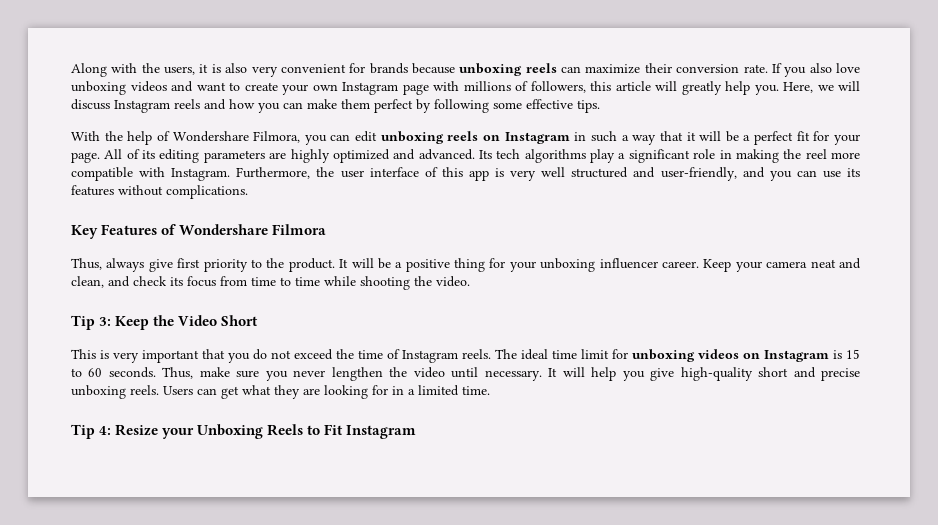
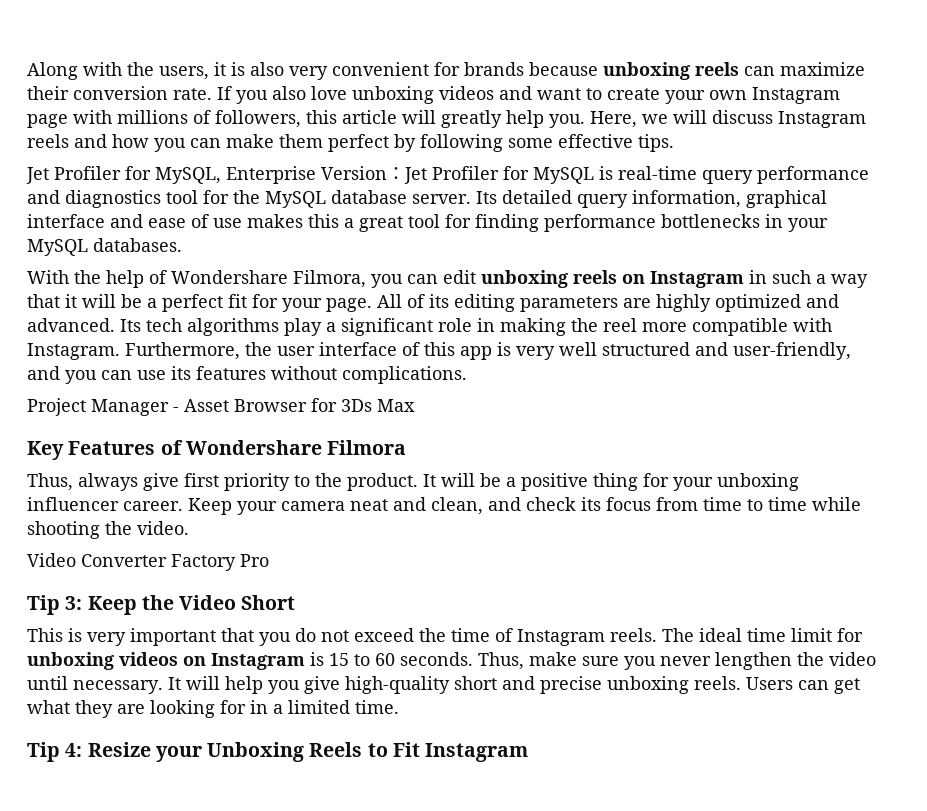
(600, 106) none -> [26,166,869,184] [27,190,827,208] [27,214,828,232] [27,238,182,256] // Jet Profiler for MySQL, Enterprise Version：Jet Profiler for MySQL is real-time query performance and diagnostics tool for the MySQL database server. Its detailed query information, graphical interface and ease of use makes this a great tool for finding performance bottlenecks in your MySQL databases.
(248, 192) none -> [27,398,415,416] // Project Manager - Asset Browser for 3Ds Max
(470, 281) none -> [27,553,269,571] // Video Converter Factory Pro

